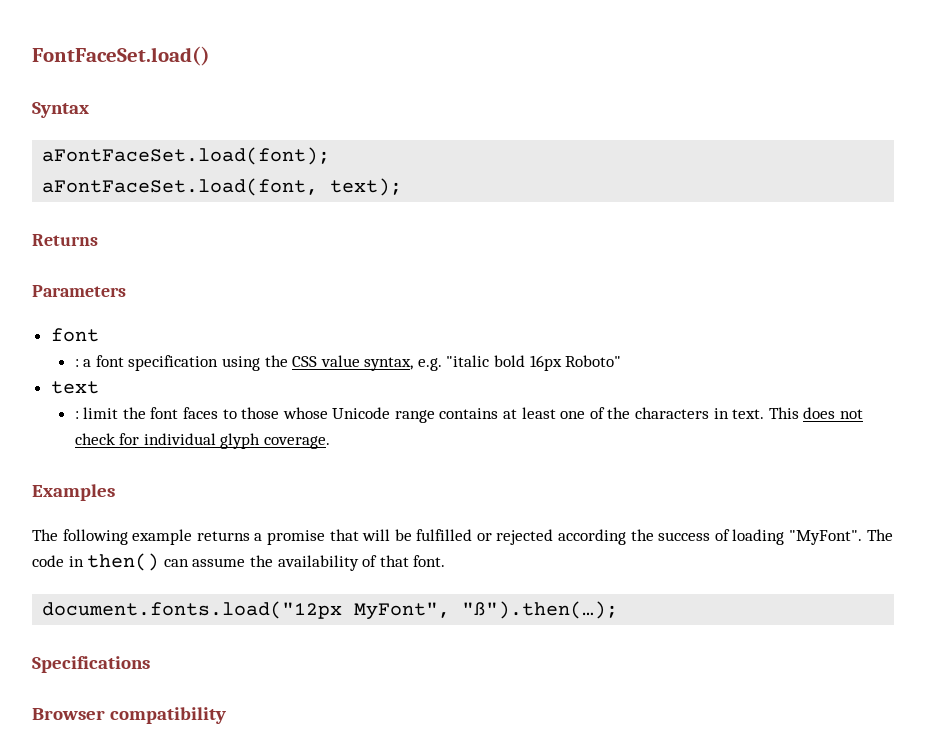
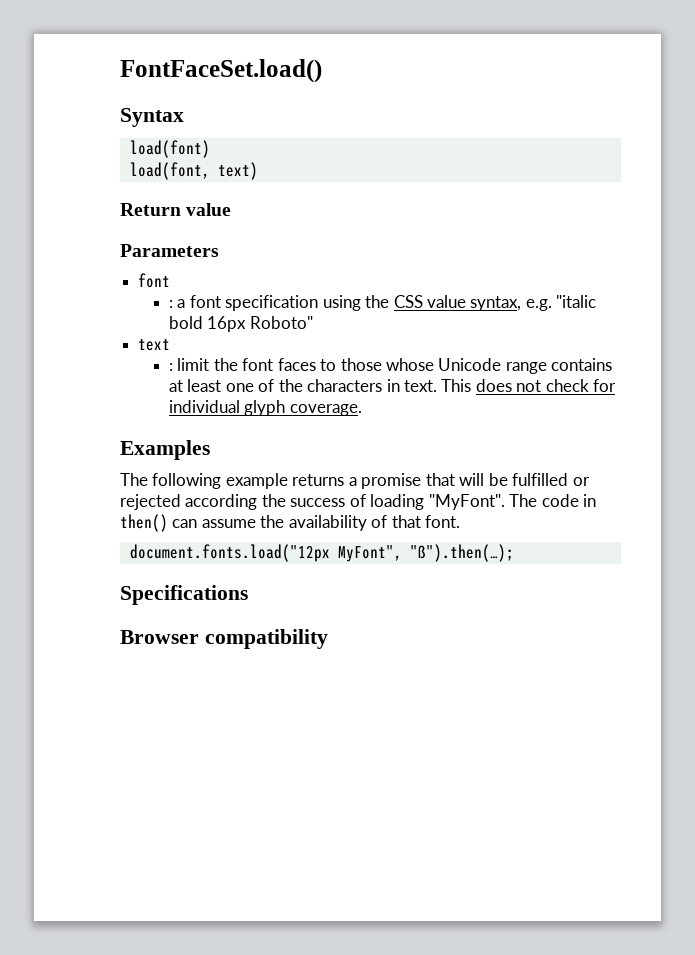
[42,147,331,165] [42,178,403,196] [32,234,98,246] aFontFaceSet.load(font); // aFontFaceSet.load(font, text); // Returns -> [129,140,210,158] [129,162,258,180] [120,203,232,216] load(font) // load(font, text) // Return value

